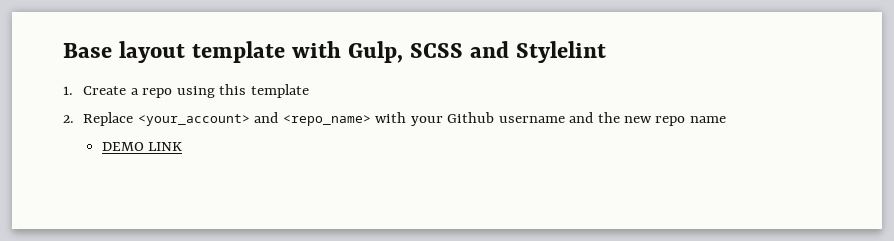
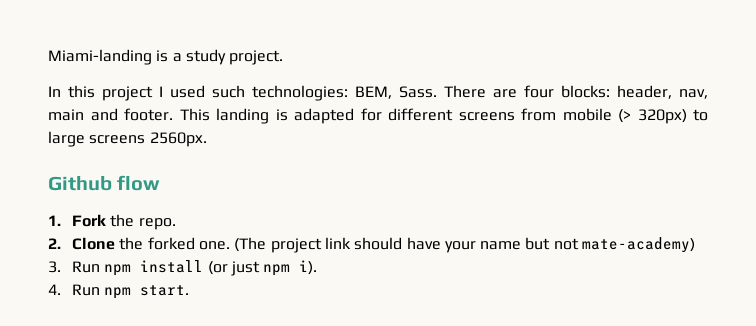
[63,41,607,63] [63,84,309,98] [63,112,726,126] [101,142,183,151] Base layout template with Gulp, SCSS and Stylelint // 1. Create a repo using this template // 2. Replace <your_account> and <repo_name> with your Github username and the new repo name // DEMO LINK -> [48,49,284,65] [48,85,708,101] [48,108,708,124] [48,131,207,147] [48,175,161,191] [48,214,176,230] [48,237,696,253] [48,260,318,276] [48,284,190,299] Miami-landing is a study project. // In this project I used such technologies: BEM, Sass. There are four blocks: header, nav, main and footer. This landing is adapted for different screens from mobile (> 320px) to large screens 2560px. // Github flow // 1. Fork the repo. // 2. Clone the forked one. (The project link should have your name but not mate-academy) // 3. Run npm install (or just npm i). // 4. Run npm start.

